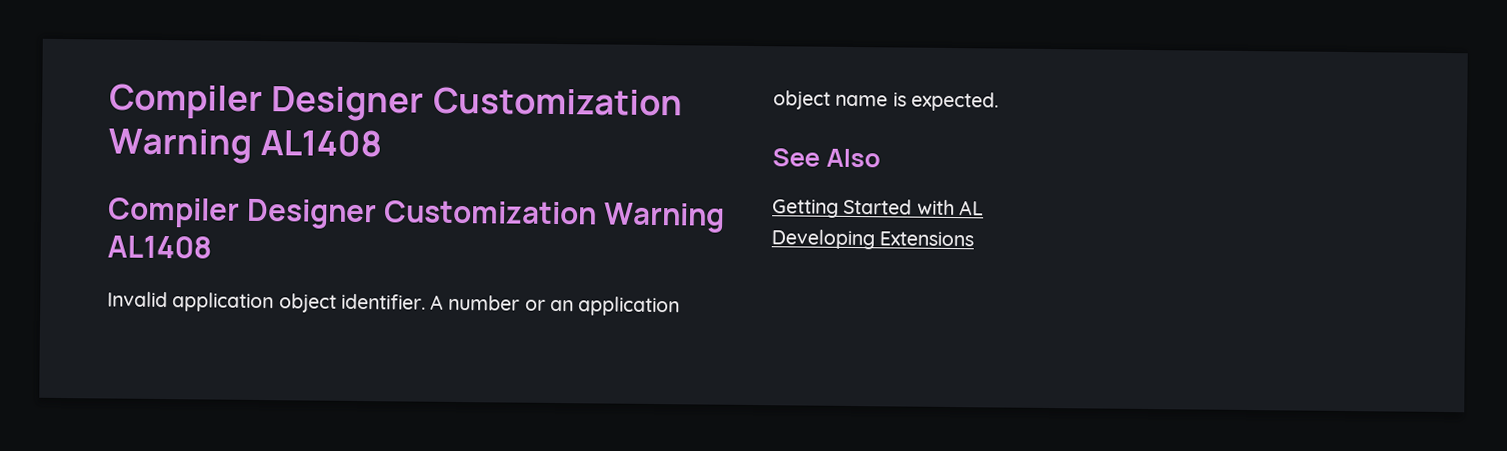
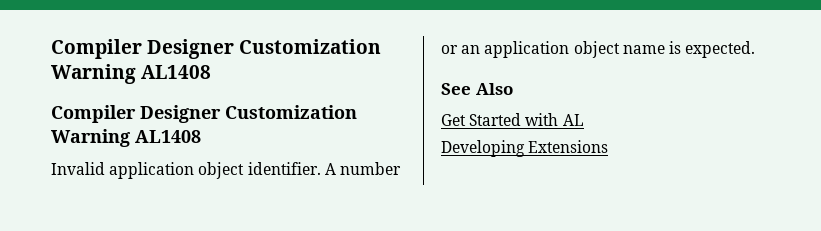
[772,199,839,218] Getting -> [441,114,466,126] Get

